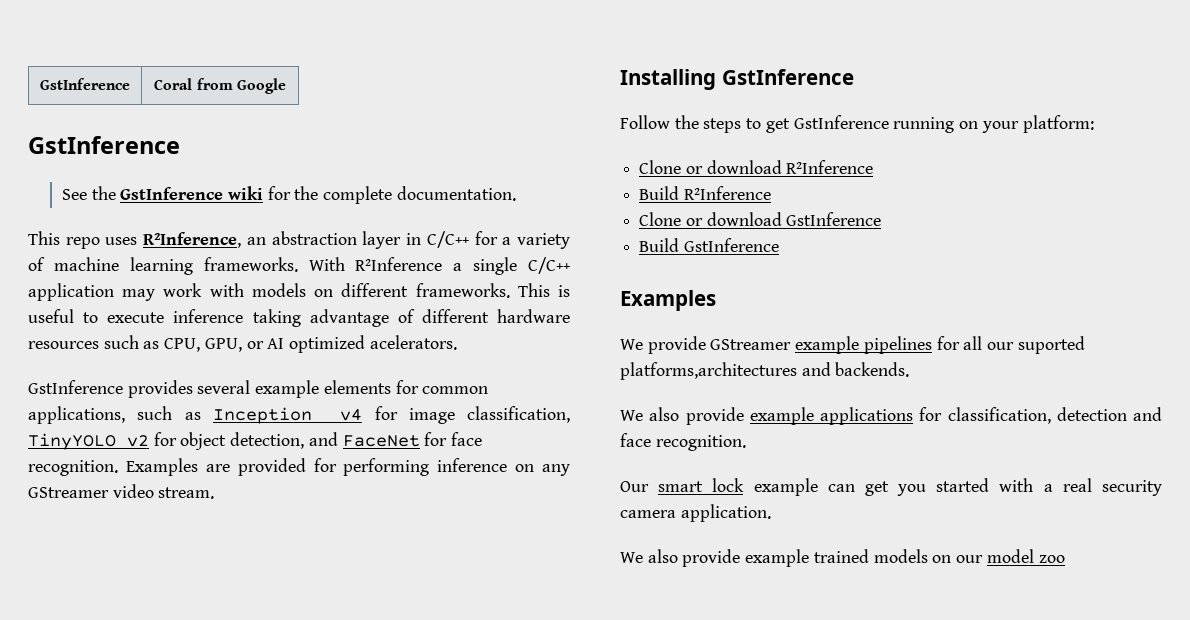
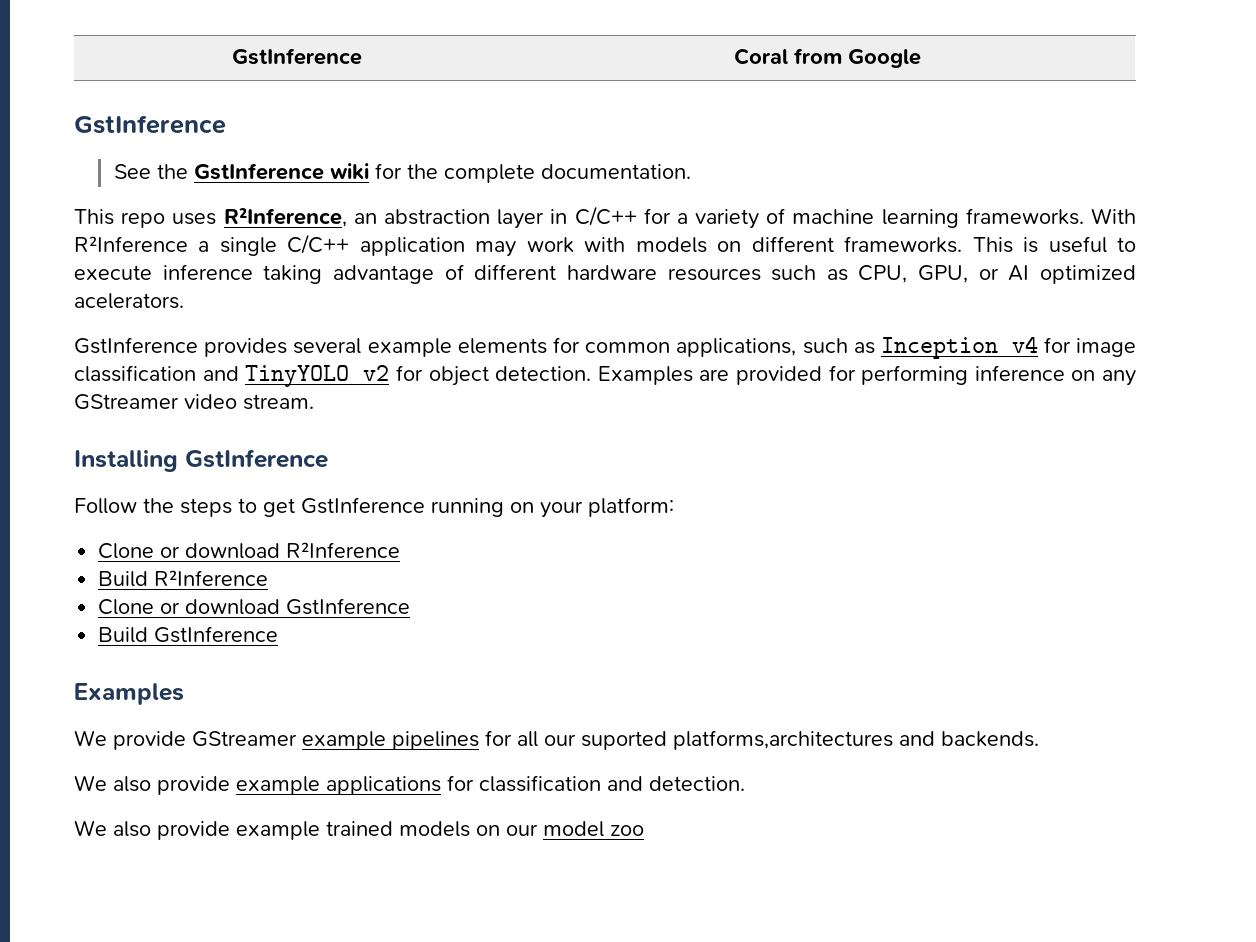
[466,406,570,423] classification, -> [74,365,239,382] classification and
[230,432,483,449] [28,460,118,476] detection, and FaceNet for face recognition. -> [495,366,592,381] detection.
[947,407,1162,424] [620,433,746,451] [620,478,1162,496] [620,504,771,522] classification, detection and face recognition. // Our smart lock example can get you started with a real security camera application. -> [479,775,745,792] classification and detection.

